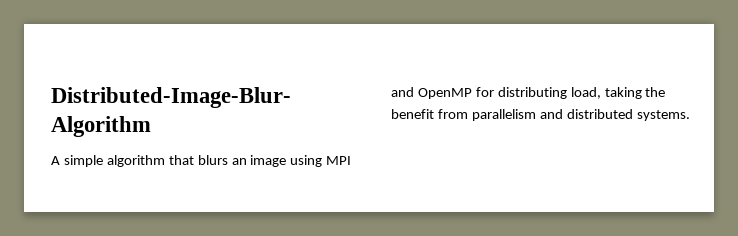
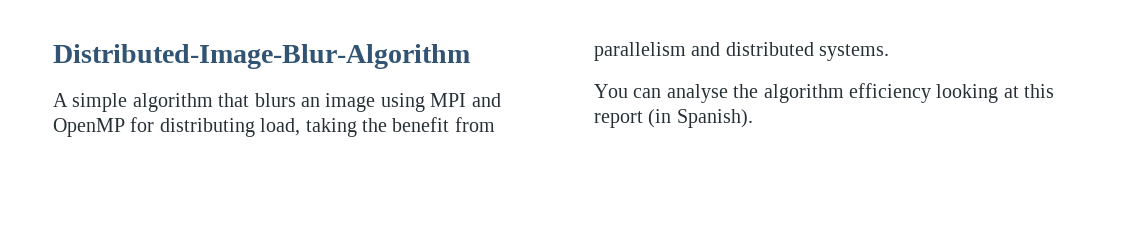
(690, 115) none -> [594,83,1055,103] [594,109,753,128] // You can analyse the algorithm efficiency looking at this report (in Spanish).

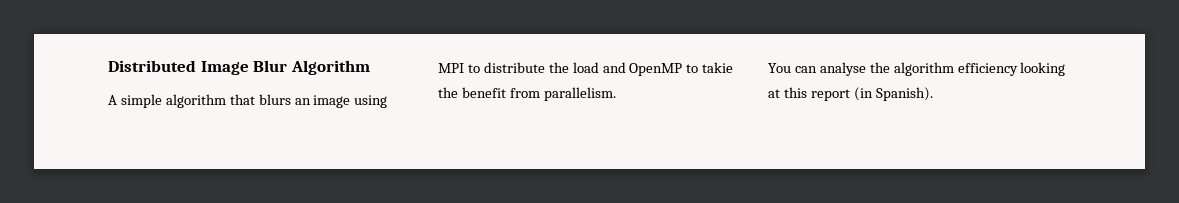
[53,44,470,69] Distributed-Image-Blur-Algorithm -> [108,60,370,75] Distributed Image Blur Algorithm
[471,93,501,107] [53,117,495,137] [594,42,890,61] and OpenMP for distributing load, taking the benefit from parallelism and distributed systems. -> [467,62,734,76] [438,87,616,101] to distribute the load and OpenMP to takie the benefit from parallelism.

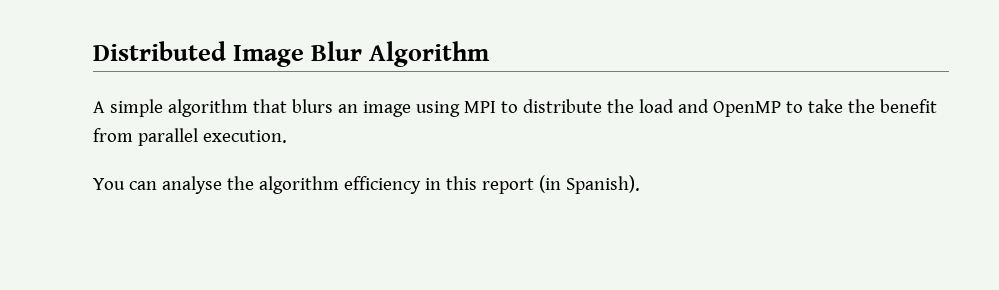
[702,62,734,73] takie -> [807,99,843,113] take
[543,87,616,101] parallelism. -> [137,128,287,146] parallel execution.
[1020,62,1066,76] [768,89,780,98] looking at -> [424,178,441,190] in

